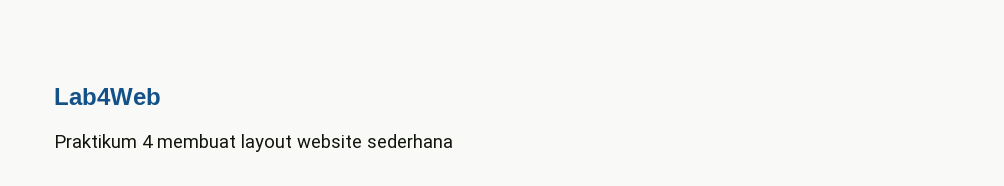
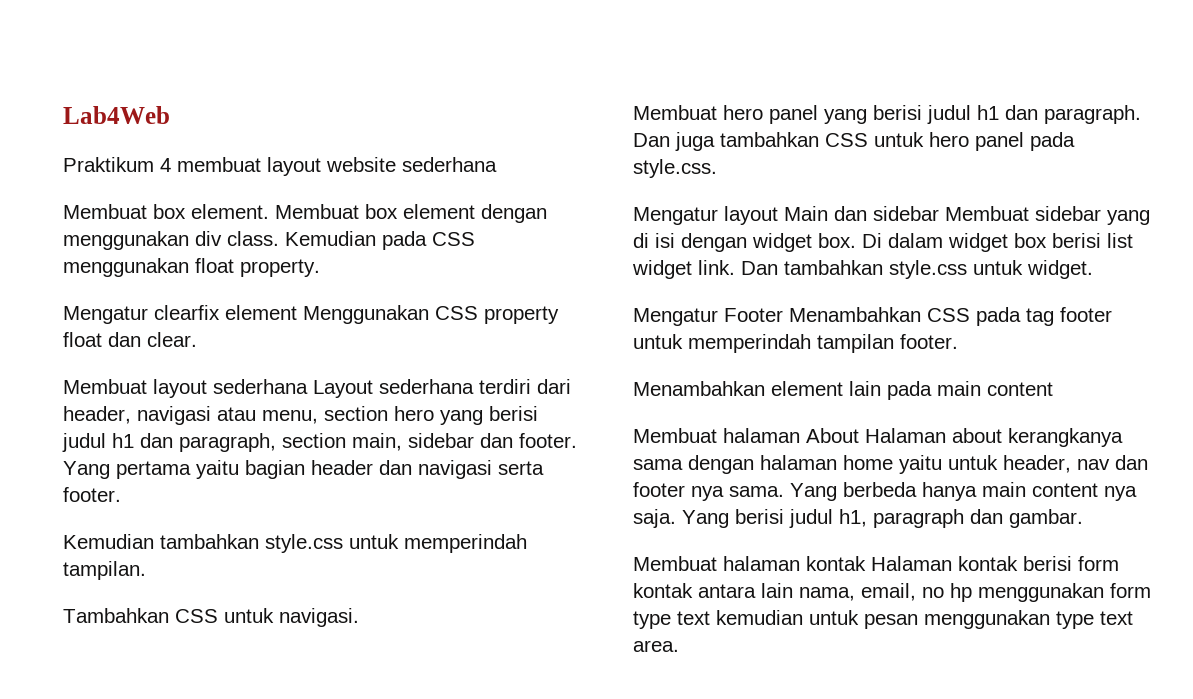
(453, 141) none -> [63,204,547,223] [63,231,475,250] [63,258,320,277] [63,305,559,324] [63,332,197,347] [63,379,571,398] [63,406,538,425] [62,433,577,452] [63,460,544,479] [63,487,121,502] [63,534,527,553] [63,561,146,580] [63,608,359,627] [633,105,1141,124] [633,132,1075,151] [633,159,717,178] [633,206,1150,225] [633,233,1133,252] [632,260,1093,279] [633,307,1112,326] [633,334,958,353] [633,381,1053,400] [633,428,1123,447] [633,455,1148,474] [633,482,1137,501] [633,509,1083,528] [633,556,1119,571] [633,583,1151,602] [633,610,1133,629] [633,640,679,652] // Membuat box element. Membuat box element dengan menggunakan div class. Kemudian pada CSS menggunakan float property. // Mengatur clearfix element Menggunakan CSS property float dan clear. // Membuat layout sederhana Layout sederhana terdiri dari header, navigasi atau menu, section hero yang berisi judul h1 dan paragraph, section main, sidebar dan footer. Yang pertama yaitu bagian header dan navigasi serta footer. // Kemudian tambahkan style.css untuk memperindah tampilan. // Tambahkan CSS untuk navigasi. // Membuat hero panel yang berisi judul h1 dan paragraph. Dan juga tambahkan CSS untuk hero panel pada style.css. // Mengatur layout Main dan sidebar Membuat sidebar yang di isi dengan widget box. Di dalam widget box berisi list widget link. Dan tambahkan style.css untuk widget. // Mengatur Footer Menambahkan CSS pada tag footer untuk memperindah tampilan footer. // Menambahkan element lain pada main content // Membuat halaman About Halaman about kerangkanya sama dengan halaman home yaitu untuk header, nav dan footer nya sama. Yang berbeda hanya main content nya saja. Yang berisi judul h1, paragraph dan gambar. // Membuat halaman kontak Halaman kontak berisi form kontak antara lain nama, email, no hp menggunakan form type text kemudian untuk pesan menggunakan type text area.

